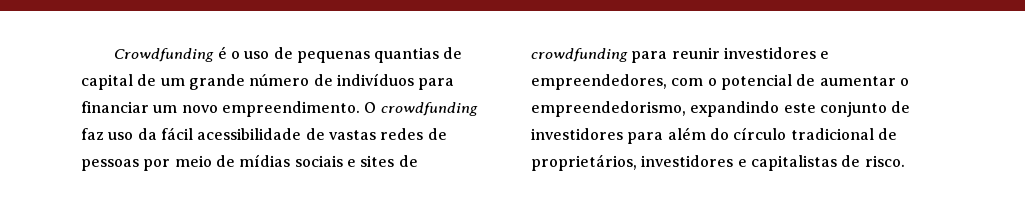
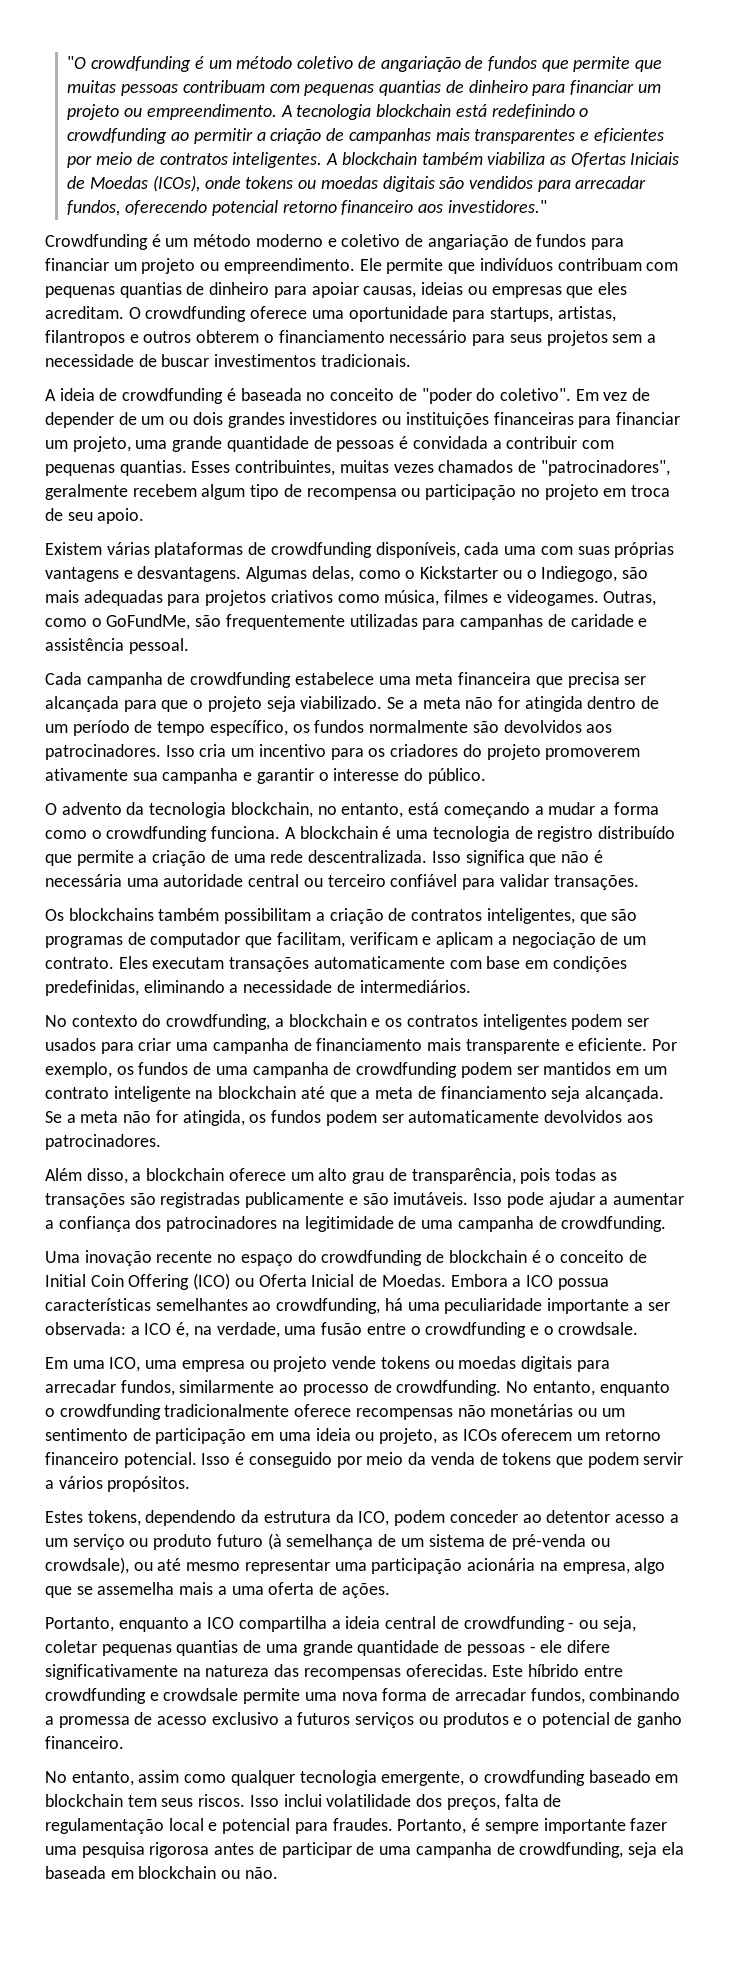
[114,46,463,63] [81,73,455,90] [81,101,478,117] [81,127,447,140] [81,154,418,171] [531,47,830,63] [531,74,909,90] [531,101,911,117] [531,127,897,144] [531,154,905,171] Crowdfunding é o uso de pequenas quantias de capital de um grande número de indivíduos para financiar um novo empreendimento. O crowdfunding faz uso da fácil acessibilidade de vastas redes de pessoas por meio de mídias sociais e sites de crowdfunding para reunir investidores e empreendedores, com o potencial de aumentar o empreendedorismo, expandindo este conjunto de investidores para além do círculo tradicional de proprietários, investidores e capitalistas de risco. -> [67,56,663,72] [67,80,661,96] [67,104,589,120] [67,128,664,144] [67,152,680,168] [67,175,647,192] [67,200,547,216] [45,234,624,250] [45,258,679,274] [45,282,627,298] [45,306,616,322] [45,330,656,346] [45,354,411,367] [45,388,651,404] [45,412,680,428] [45,436,614,452] [45,460,670,476] [45,484,670,500] [45,508,145,524] [45,542,675,558] [45,566,648,582] [45,590,657,606] [45,614,648,630] [45,638,189,654] [45,672,647,688] [45,696,660,712] [45,720,613,736] [45,744,641,760] [45,768,486,784] [45,802,659,818] [45,826,675,842] [45,850,603,866] [45,874,639,890] [45,908,638,924] [45,932,646,948] [45,956,627,972] [45,980,471,996] [45,1014,649,1030] [45,1038,677,1054] [45,1062,667,1078] [45,1086,664,1102] [45,1110,653,1126] [45,1134,161,1150] [45,1168,617,1184] [45,1192,684,1208] [45,1216,667,1232] [45,1250,647,1266] [45,1273,609,1290] [45,1298,670,1314] [45,1322,639,1338] [45,1356,610,1372] [45,1380,670,1396] [45,1404,625,1420] [45,1428,661,1444] [45,1452,684,1468] [45,1476,191,1492] [45,1510,679,1526] [45,1533,610,1550] [45,1557,666,1574] [45,1582,390,1598] [45,1616,636,1632] [45,1640,610,1656] [45,1664,623,1680] [45,1688,681,1704] [45,1712,683,1728] [45,1736,124,1749] [45,1770,679,1786] [45,1794,562,1810] [45,1818,668,1834] [45,1842,684,1858] [45,1866,278,1879] "O crowdfunding é um método coletivo de angariação de fundos que permite que muitas pessoas contribuam com pequenas quantias de dinheiro para financiar um projeto ou empreendimento. A tecnologia blockchain está redefinindo o crowdfunding ao permitir a criação de campanhas mais transparentes e eficientes por meio de contratos inteligentes. A blockchain também viabiliza as Ofertas Iniciais de Moedas (ICOs), onde tokens ou moedas digitais são vendidos para arrecadar fundos, oferecendo potencial retorno financeiro aos investidores." // Crowdfunding é um método moderno e coletivo de angariação de fundos para financiar um projeto ou empreendimento. Ele permite que indivíduos contribuam com pequenas quantias de dinheiro para apoiar causas, ideias ou empresas que eles acreditam. O crowdfunding oferece uma oportunidade para startups, artistas, filantropos e outros obterem o financiamento necessário para seus projetos sem a necessidade de buscar investimentos tradicionais. // A ideia de crowdfunding é baseada no conceito de "poder do coletivo". Em vez de depender de um ou dois grandes investidores ou instituições financeiras para financiar um projeto, uma grande quantidade de pessoas é convidada a contribuir com pequenas quantias. Esses contribuintes, muitas vezes chamados de "patrocinadores", geralmente recebem algum tipo de recompensa ou participação no projeto em troca de seu apoio. // Existem várias plataformas de crowdfunding disponíveis, cada uma com suas próprias vantagens e desvantagens. Algumas delas, como o Kickstarter ou o Indiegogo, são mais adequadas para projetos criativos como música, filmes e videogames. Outras, como o GoFundMe, são frequentemente utilizadas para campanhas de caridade e assistência pessoal. // Cada campanha de crowdfunding estabelece uma meta financeira que precisa ser alcançada para que o projeto seja viabilizado. Se a meta não for atingida dentro de um período de tempo específico, os fundos normalmente são devolvidos aos patrocinadores. Isso cria um incentivo para os criadores do projeto promoverem ativamente sua campanha e garantir o interesse do público. // O advento da tecnologia blockchain, no entanto, está começando a mudar a forma como o crowdfunding funciona. A blockchain é uma tecnologia de registro distribuído que permite a criação de uma rede descentralizada. Isso significa que não é necessária uma autoridade central ou terceiro confiável para validar transações. // Os blockchains também possibilitam a criação de contratos inteligentes, que são programas de computador que facilitam, verificam e aplicam a negociação de um contrato. Eles executam transações automaticamente com base em condições predefinidas, eliminando a necessidade de intermediários. // No contexto do crowdfunding, a blockchain e os contratos inteligentes podem ser usados para criar uma campanha de financiamento mais transparente e eficiente. Por exemplo, os fundos de uma campanha de crowdfunding podem ser mantidos em um contrato inteligente na blockchain até que a meta de financiamento seja alcançada. Se a meta não for atingida, os fundos podem ser automaticamente devolvidos aos patrocinadores. // Além disso, a blockchain oferece um alto grau de transparência, pois todas as transações são registradas publicamente e são imutáveis. Isso pode ajudar a aumentar a confiança dos patrocinadores na legitimidade de uma campanha de crowdfunding. // Uma inovação recente no espaço do crowdfunding de blockchain é o conceito de Initial Coin Offering (ICO) ou Oferta Inicial de Moedas. Embora a ICO possua características semelhantes ao crowdfunding, há uma peculiaridade importante a ser observada: a ICO é, na verdade, uma fusão entre o crowdfunding e o crowdsale. // Em uma ICO, uma empresa ou projeto vende tokens ou moedas digitais para arrecadar fundos, similarmente ao processo de crowdfunding. No entanto, enquanto o crowdfunding tradicionalmente oferece recompensas não monetárias ou um sentimento de participação em uma ideia ou projeto, as ICOs oferecem um retorno financeiro potencial. Isso é conseguido por meio da venda de tokens que podem servir a vários propósitos. // Estes tokens, dependendo da estrutura da ICO, podem conceder ao detentor acesso a um serviço ou produto futuro (à semelhança de um sistema de pré-venda ou crowdsale), ou até mesmo representar uma participação acionária na empresa, algo que se assemelha mais a uma oferta de ações. // Portanto, enquanto a ICO compartilha a ideia central de crowdfunding - ou seja, coletar pequenas quantias de uma grande quantidade de pessoas - ele difere significativamente na natureza das recompensas oferecidas. Este híbrido entre crowdfunding e crowdsale permite uma nova forma de arrecadar fundos, combinando a promessa de acesso exclusivo a futuros serviços ou produtos e o potencial de ganho financeiro. // No entanto, assim como qualquer tecnologia emergente, o crowdfunding baseado em blockchain tem seus riscos. Isso inclui volatilidade dos preços, falta de regulamentação local e potencial para fraudes. Portanto, é sempre importante fazer uma pesquisa rigorosa antes de participar de uma campanha de crowdfunding, seja ela baseada em blockchain ou não.

